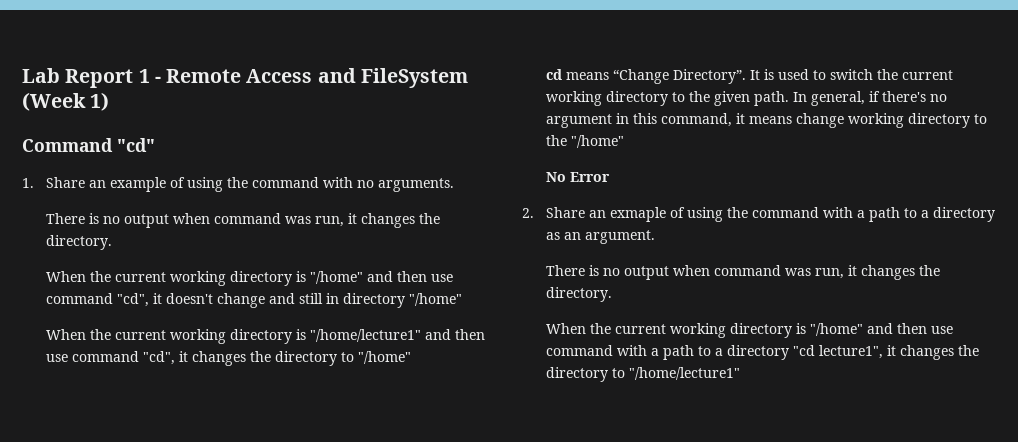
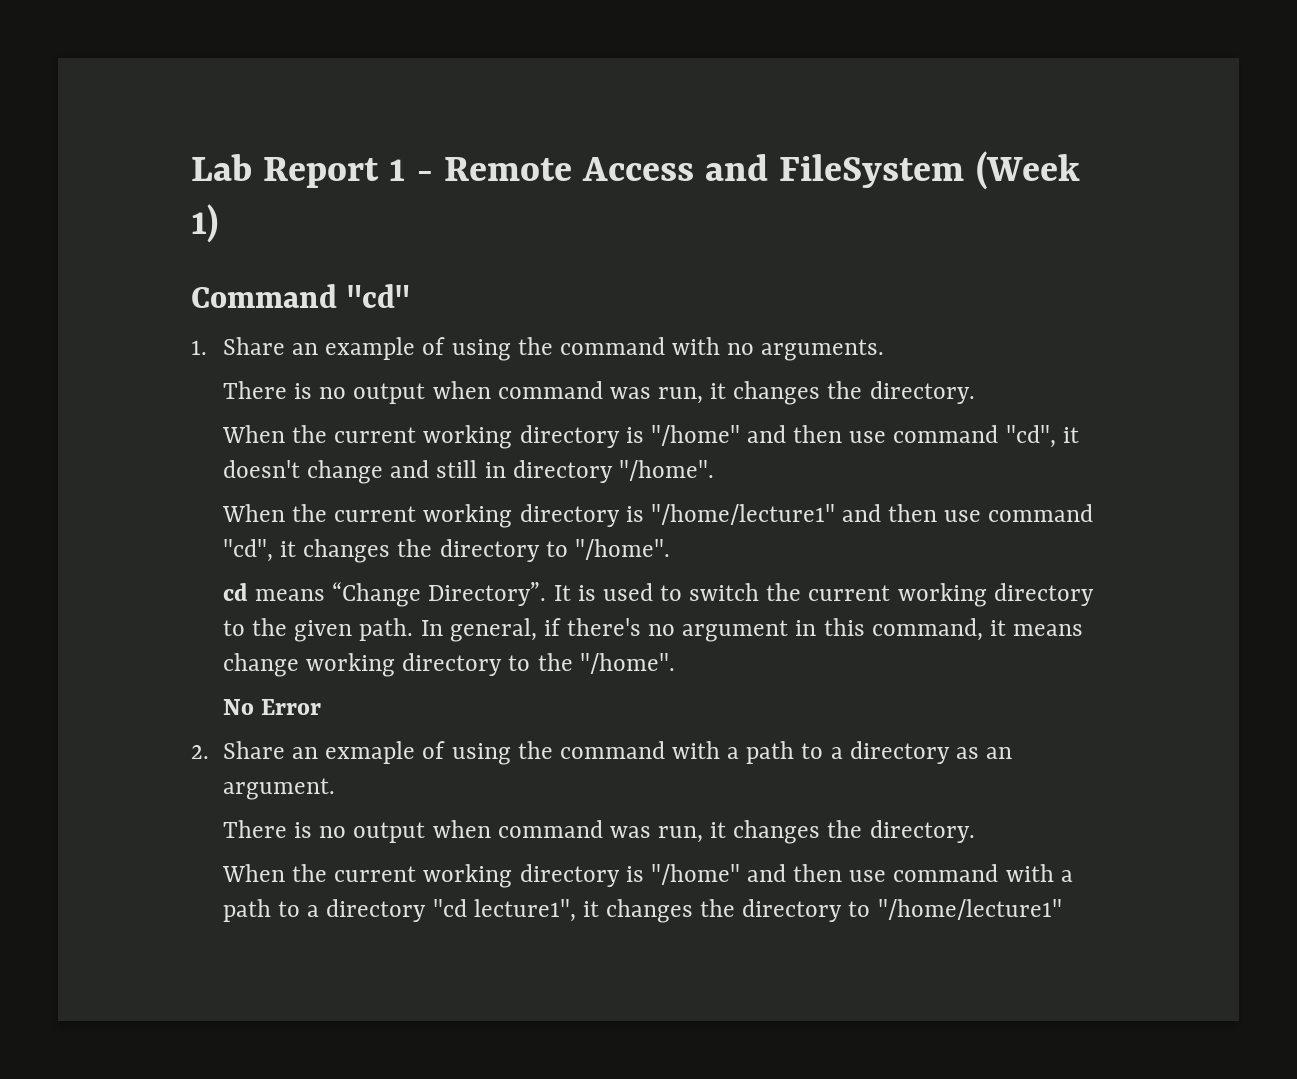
[409,293,463,306] "/home" -> [618,460,714,481] "/home".
[358,351,412,364] "/home" -> [574,539,670,560] "/home".
[571,135,625,148] "/home" -> [579,653,675,674] "/home".

